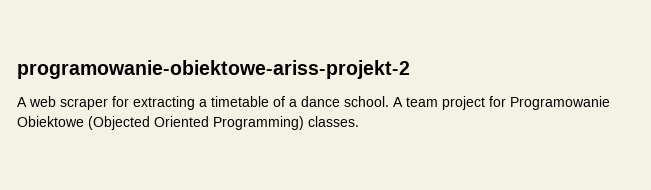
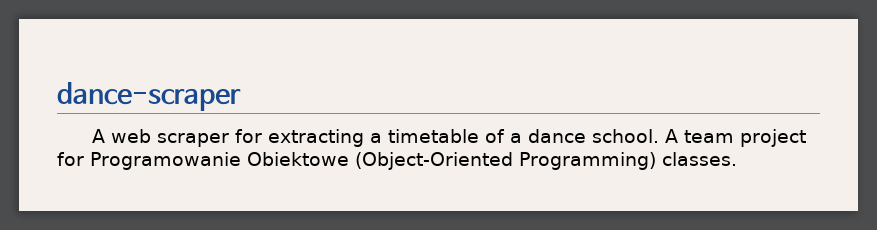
[17,60,410,79] programowanie-obiektowe-ariss-projekt-2 -> [57,82,241,111] dance-scraper
[88,116,209,130] (Objected Oriented -> [355,152,513,170] (Object-Oriented

